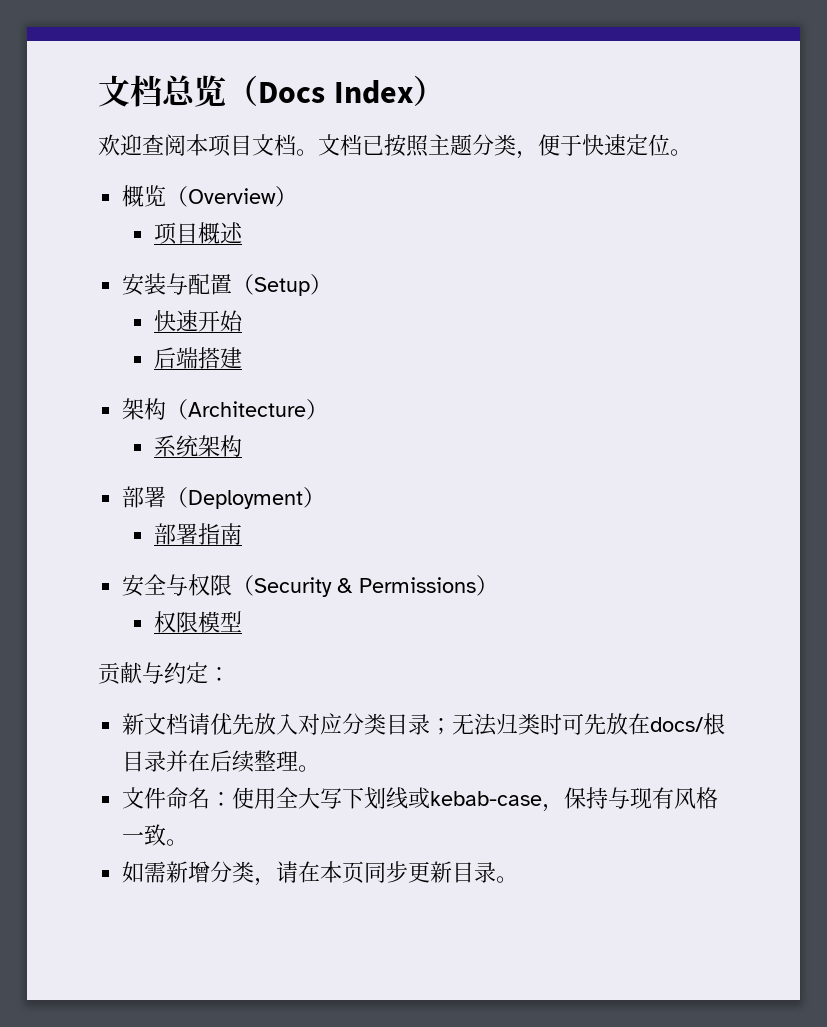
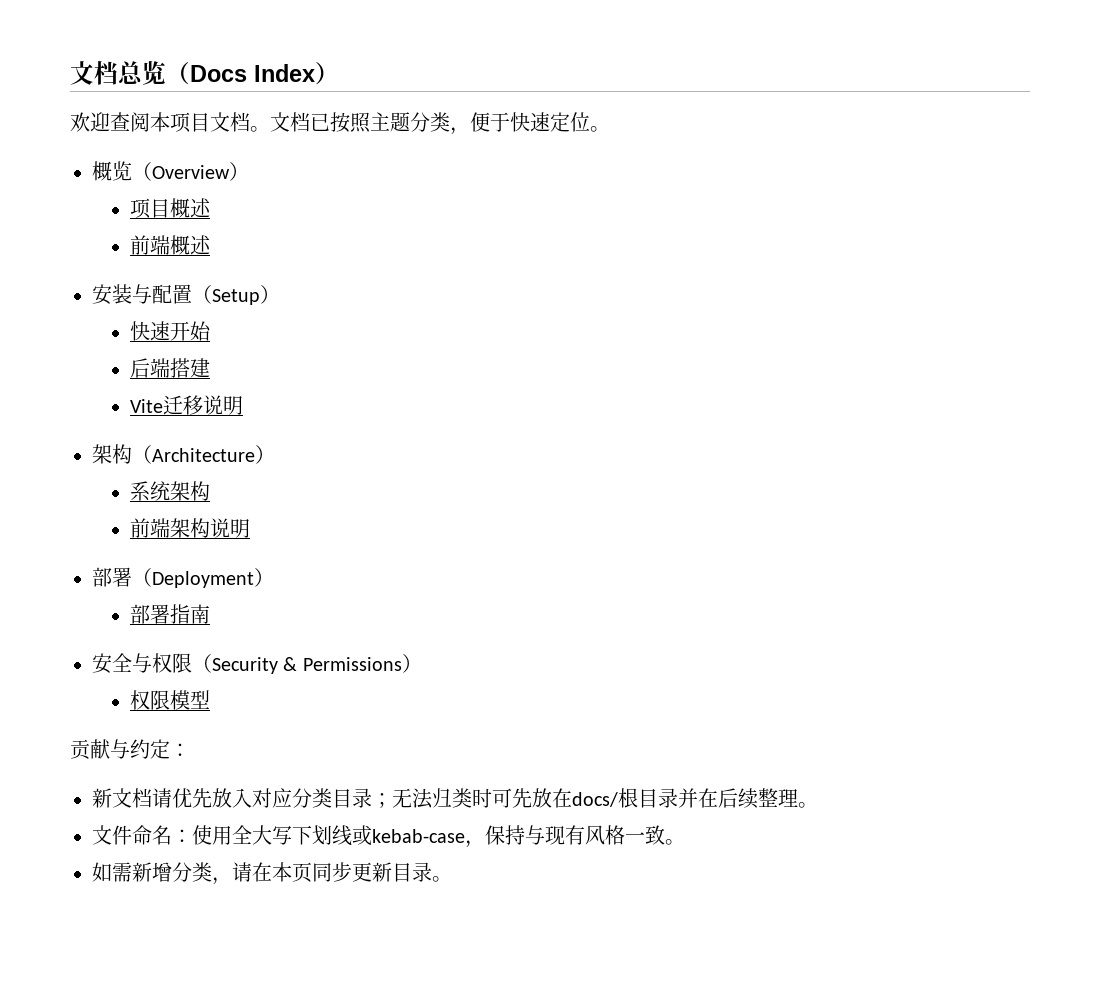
(243, 233) none -> [129,235,211,255] // 前端概述
(242, 358) none -> [129,395,243,415] // Vite迁移说明
(242, 446) none -> [129,518,250,538] // 前端架构说明

